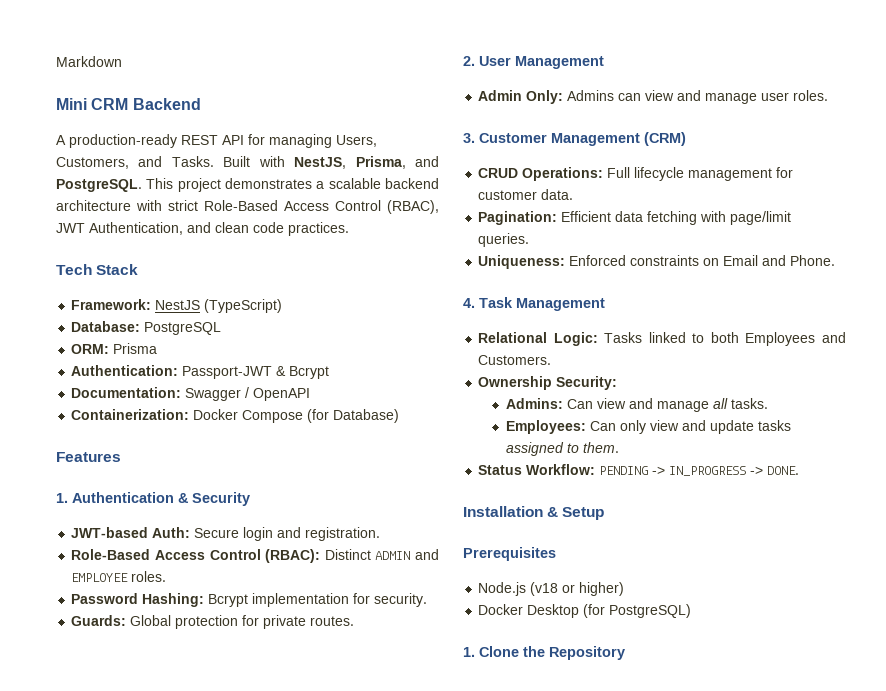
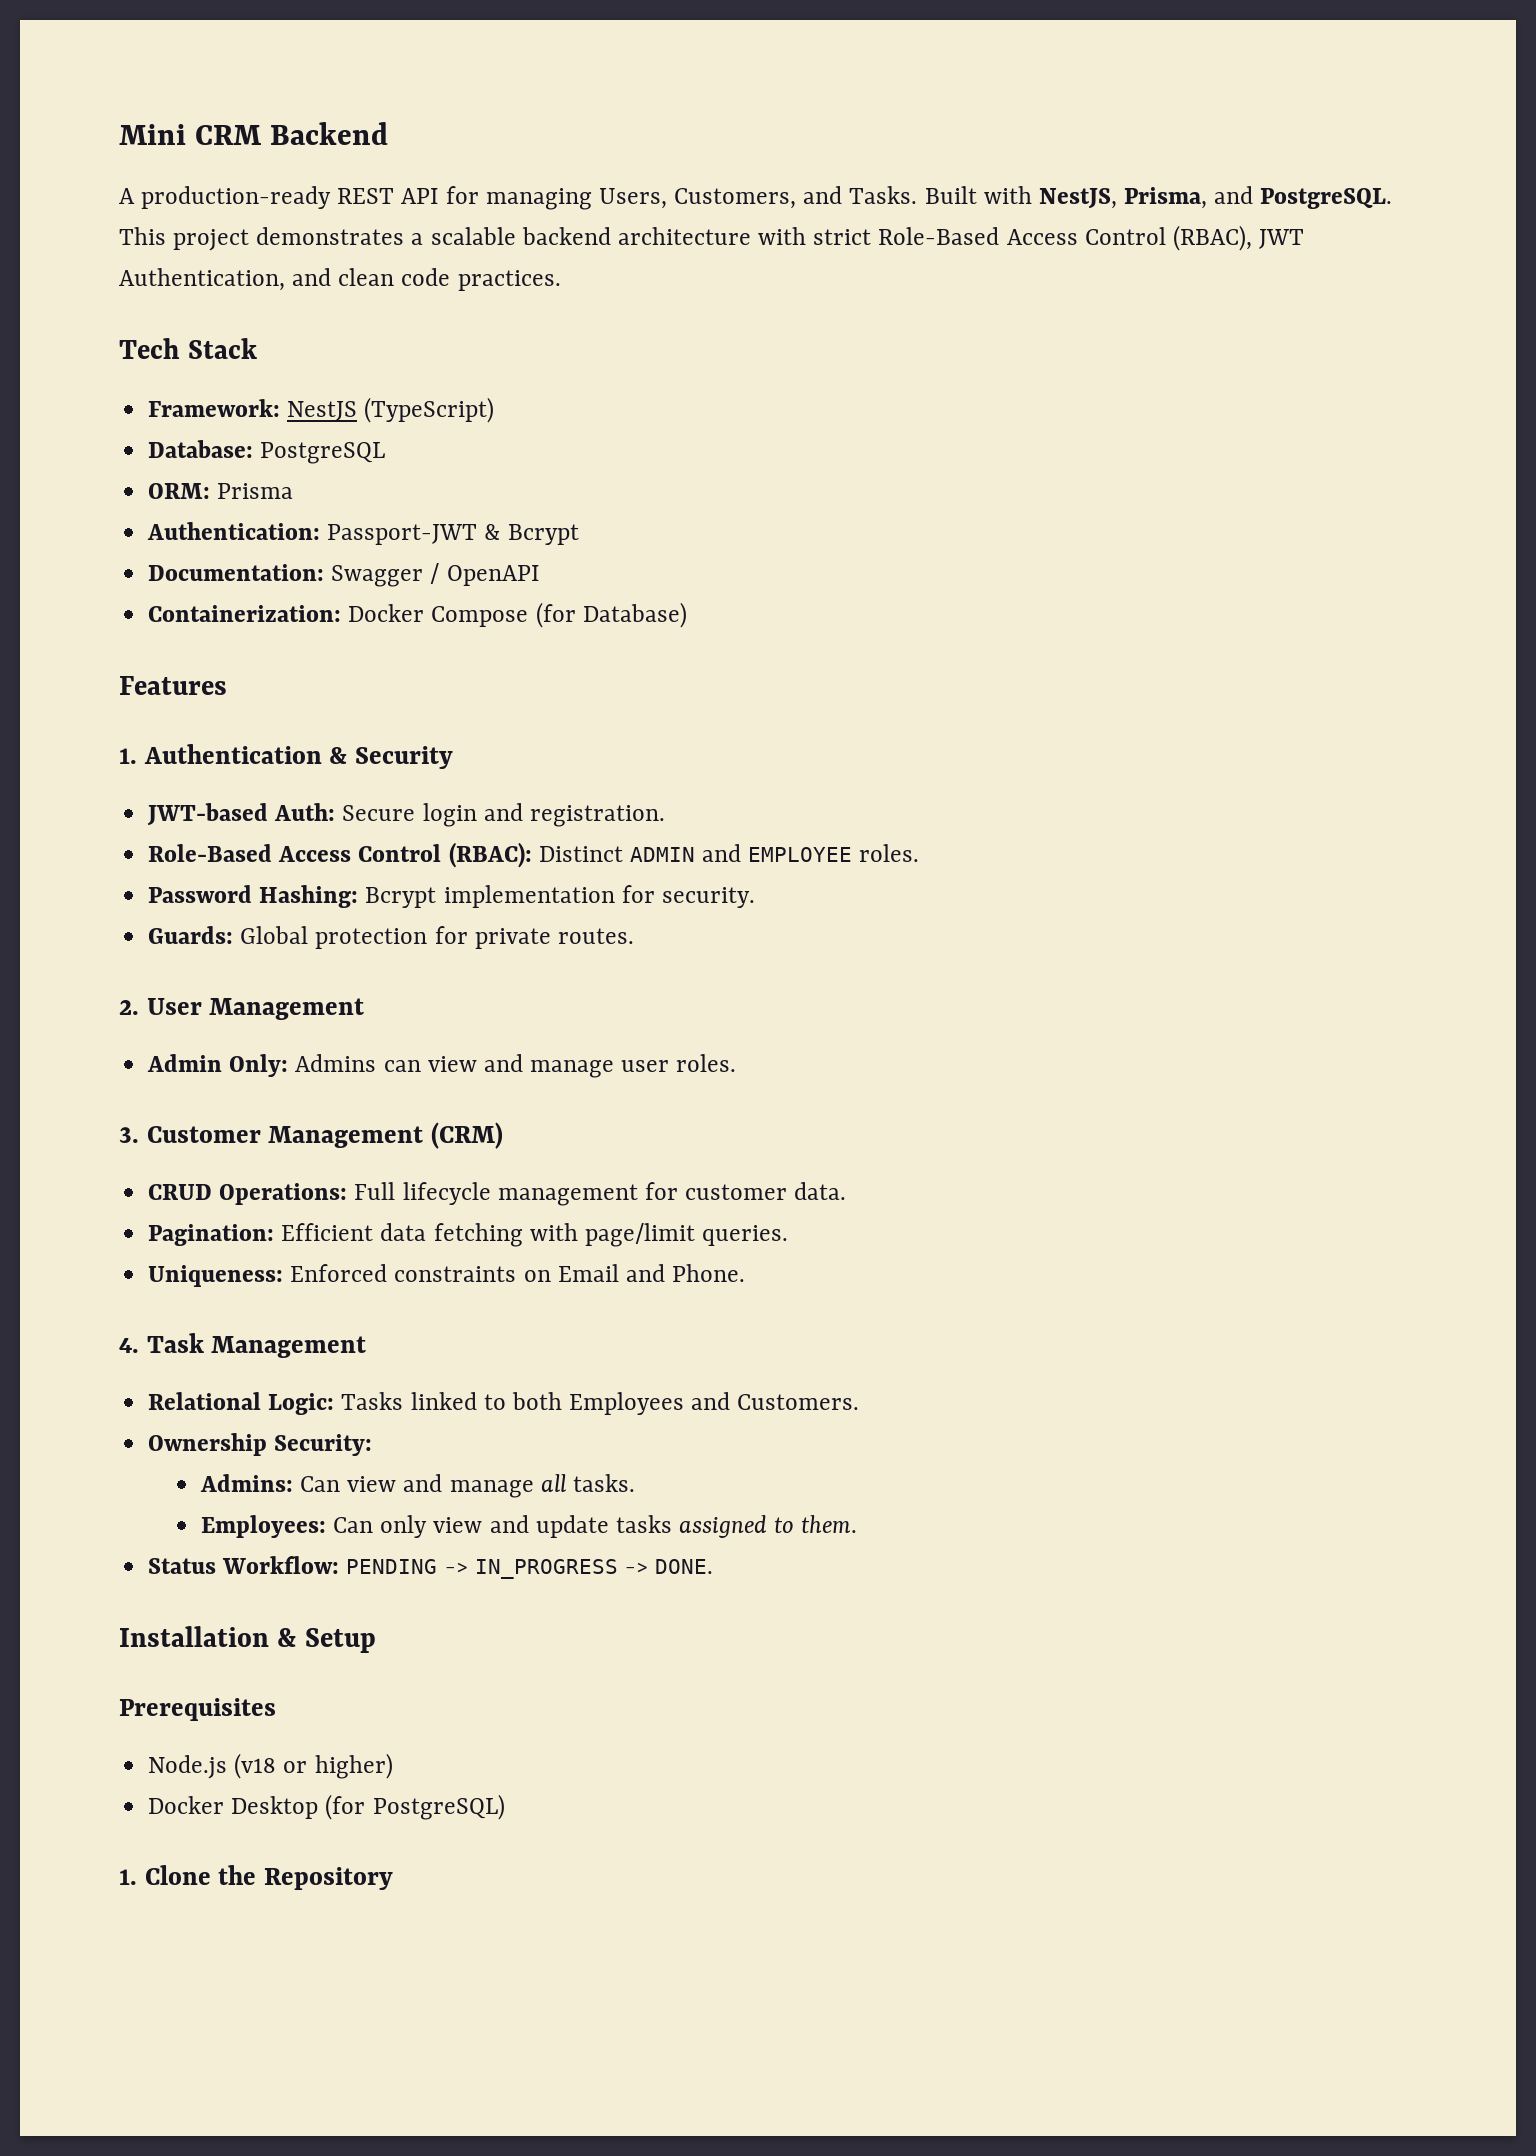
[56,56,122,67] Markdown // -> (119, 134) none

